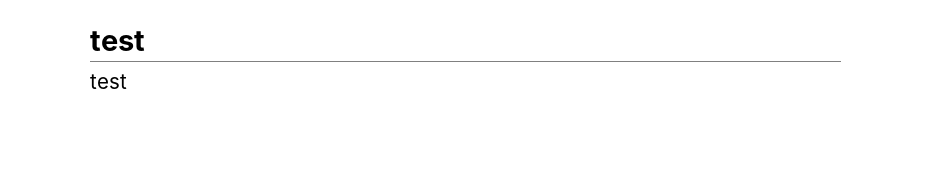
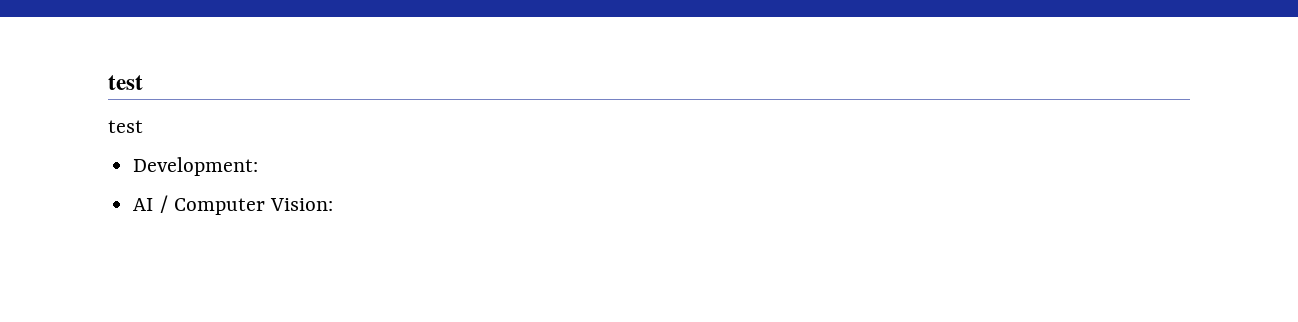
(127, 81) none -> [133,157,259,176] [133,195,333,215] // Development: // AI / Computer Vision:

